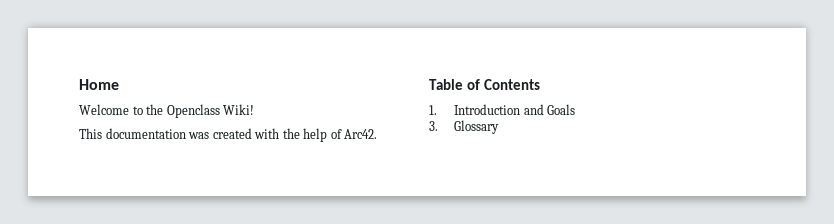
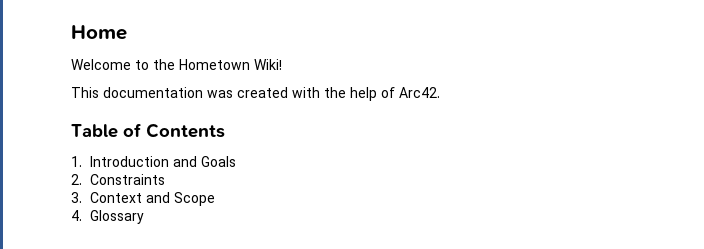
[166,104,220,118] Openclass -> [179,59,250,70] Hometown
[429,121,438,131] 3. -> [71,174,165,185] [71,192,215,206] [71,210,82,221] 2. Constraints // 3. Context and Scope // 4.

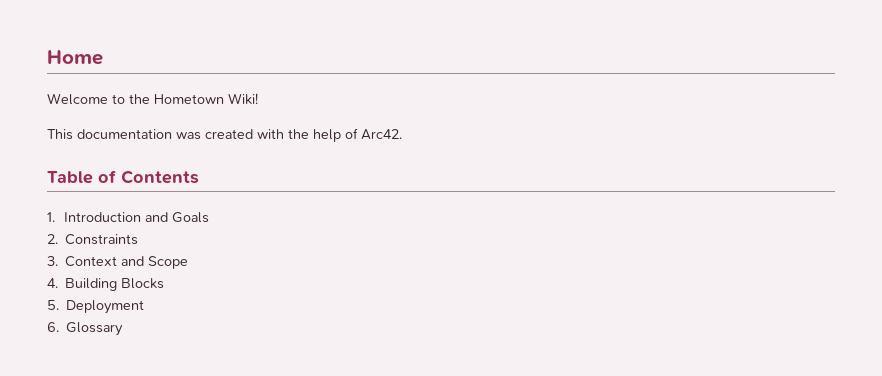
(82, 215) none -> [65,278,165,291] [47,300,145,314] [47,322,59,332] Building Blocks // 5. Deployment // 6.

